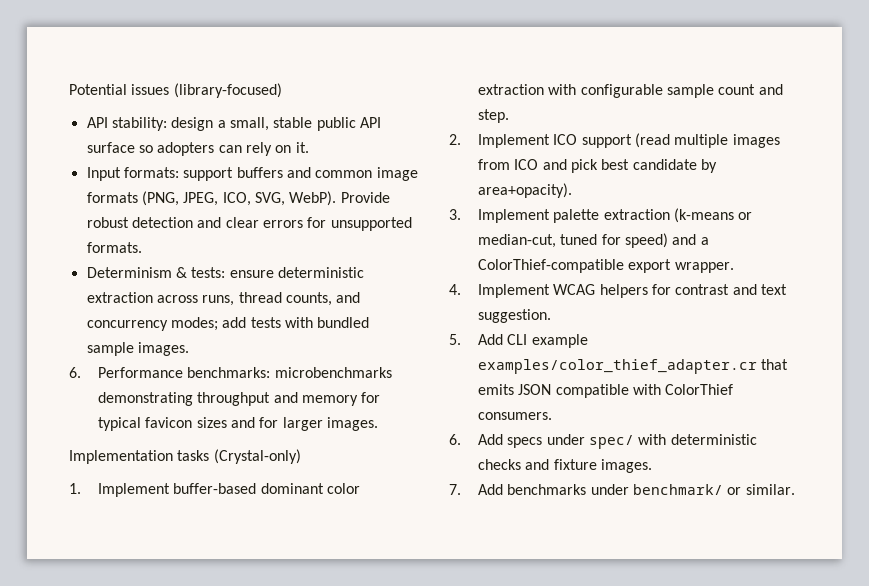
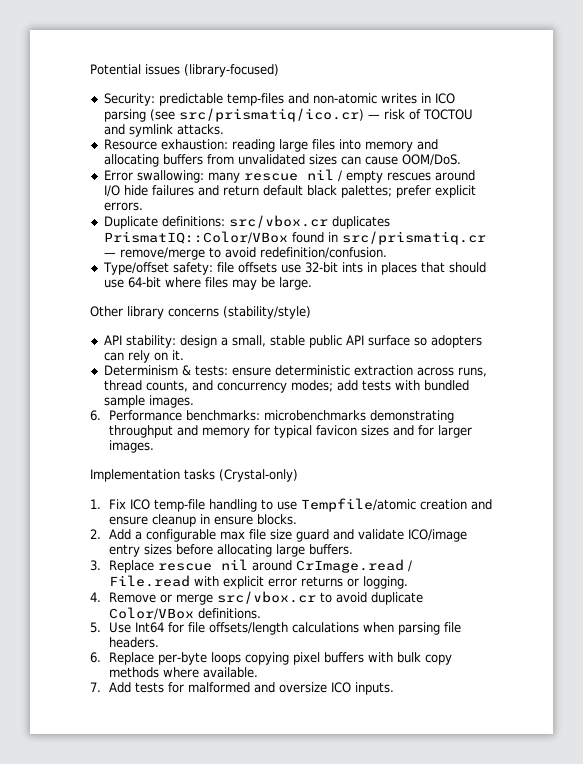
(282, 90) none -> [103,93,455,106] [103,108,473,122] [103,124,224,137] [103,139,438,152] [103,154,461,167] [103,169,475,183] [103,185,476,198] [103,202,143,211] [103,215,390,229] [103,231,486,245] [103,247,387,260] [102,262,486,275] [103,277,312,290] [90,306,311,319] // Security: predictable temp-files and non-atomic writes in ICO parsing (see src/prismatiq/ico.cr) — risk of TOCTOU and symlink attacks. // Resource exhaustion: reading large files into memory and allocating buffers from unvalidated sizes can cause OOM/DoS. // Error swallowing: many rescue nil / empty rescues around I/O hide failures and return default black palettes; prefer explicit errors. // Duplicate definitions: src/vbox.cr duplicates PrismatIQ::Color/VBox found in src/prismatiq.cr — remove/merge to avoid redefinition/confusion. // Type/offset safety: file offsets use 32-bit ints in places that should use 64-bit where files may be large. // Other library concerns (stability/style)
[86,167,418,181] [86,191,390,206] [86,217,412,231] [86,242,142,253] // Input formats: support buffers and common image formats (PNG, JPEG, ICO, SVG, WebP). Provide robust detection and clear errors for unsupported formats. -> (184, 355) none
[97,483,360,497] [477,84,783,98] [477,109,509,123] [449,133,780,148] [477,159,717,173] [477,183,572,198] [449,208,753,223] [477,233,709,248] [477,259,734,273] [449,284,787,298] [477,309,551,323] [449,334,588,348] [477,359,789,374] [477,384,734,398] [477,412,552,420] [449,434,757,449] [477,459,652,473] [449,484,795,495] Implement buffer-based dominant color extraction with configurable sample count and step. // 2. Implement ICO support (read multiple images from ICO and pick best candidate by area+opacity). // 3. Implement palette extraction (k-means or median-cut, tuned for speed) and a ColorThief-compatible export wrapper. // 4. Implement WCAG helpers for contrast and text suggestion. // 5. Add CLI example examples/color_thief_adapter.cr that emits JSON compatible with ColorThief consumers. // 6. Add specs under spec/ with deterministic checks and fixture images. // 7. Add benchmarks under benchmark/ or similar. -> [108,498,492,512] [108,514,297,527] [90,529,467,542] [108,544,353,557] [90,559,412,573] [108,575,408,589] [90,591,423,605] [108,607,261,620] [90,622,461,635] [108,637,159,648] [90,652,452,665] [108,667,258,678] [90,682,394,695] Fix ICO temp-file handling to use Tempfile/atomic creation and ensure cleanup in ensure blocks. // 2. Add a configurable max file size guard and validate ICO/image entry sizes before allocating large buffers. // 3. Replace rescue nil around CrImage.read / File.read with explicit error returns or logging. // 4. Remove or merge src/vbox.cr to avoid duplicate Color/VBox definitions. // 5. Use Int64 for file offsets/length calculations when parsing file headers. // 6. Replace per-byte loops copying pixel buffers with bulk copy methods where available. // 7. Add tests for malformed and oversize ICO inputs.

